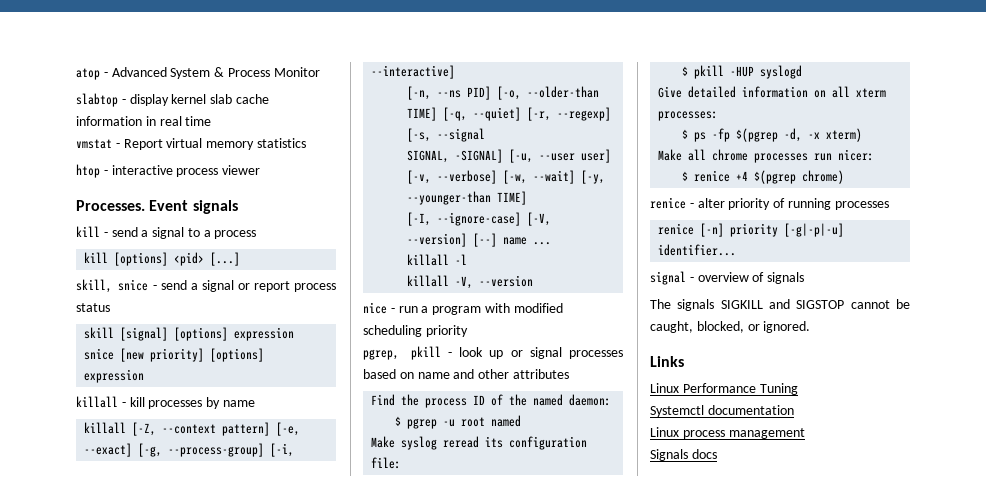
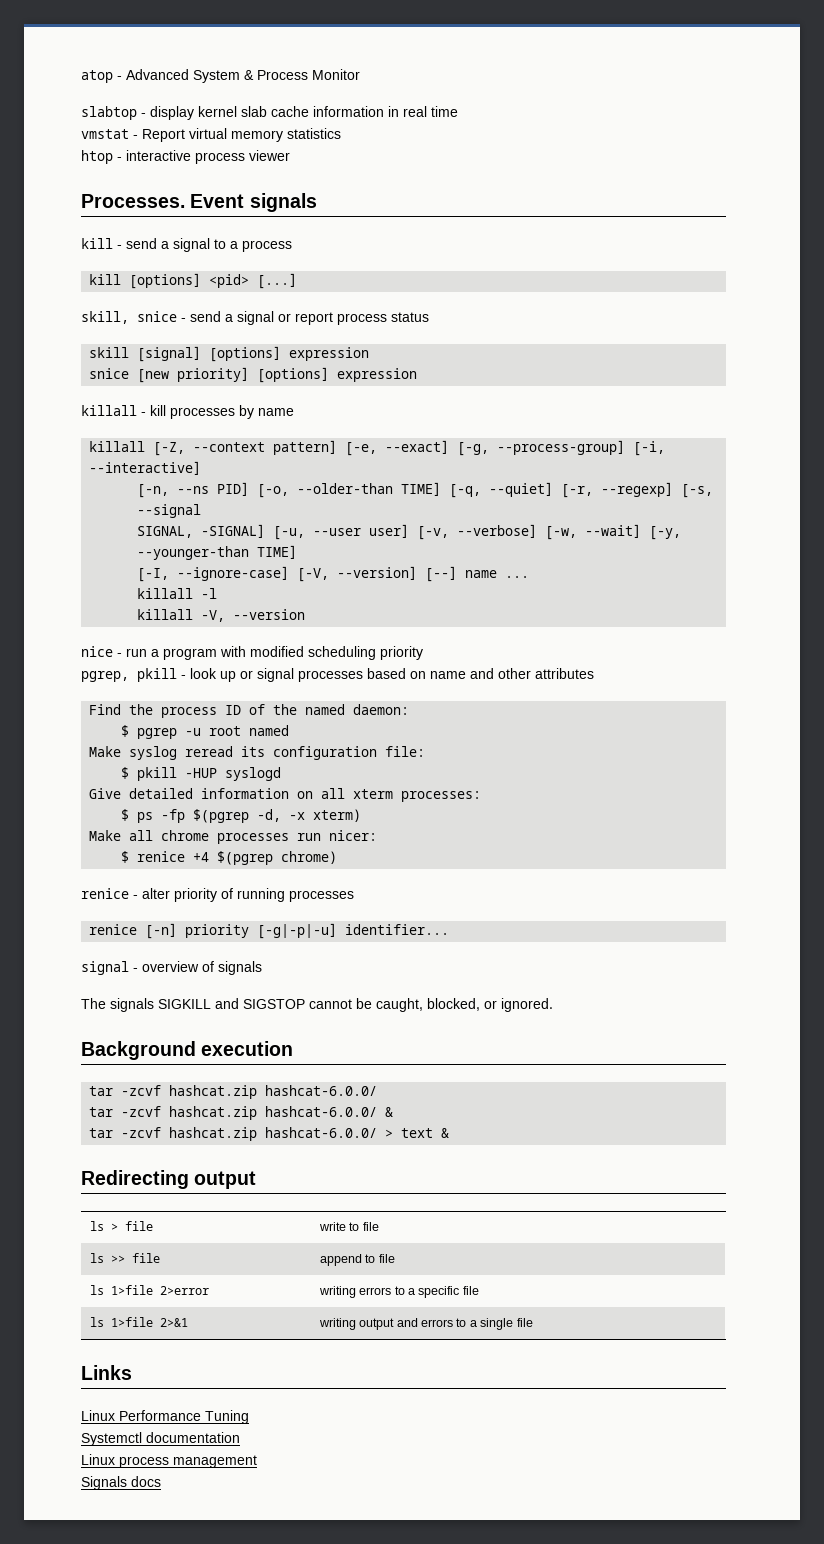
(811, 327) none -> [81,1041,294,1060] [89,1085,378,1099] [89,1106,394,1120] [89,1127,450,1141] [81,1170,257,1189] [89,1221,153,1231] [318,1222,379,1231] [89,1253,160,1263] [319,1254,395,1266] [89,1285,209,1295] [318,1286,479,1298] [89,1317,188,1327] [318,1318,533,1330] // Background execution // tar -zcvf hashcat.zip hashcat-6.0.0/ // tar -zcvf hashcat.zip hashcat-6.0.0/ & // tar -zcvf hashcat.zip hashcat-6.0.0/ > text & // Redirecting output // ls > file | write to file // ls >> file | append to file // ls 1>file 2>error | writing errors to a specific file // ls 1>file 2>&1 | writing output and errors to a single file

